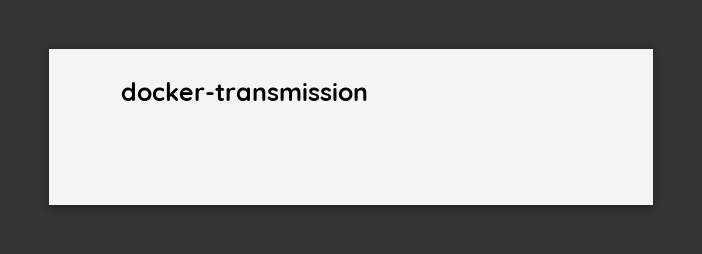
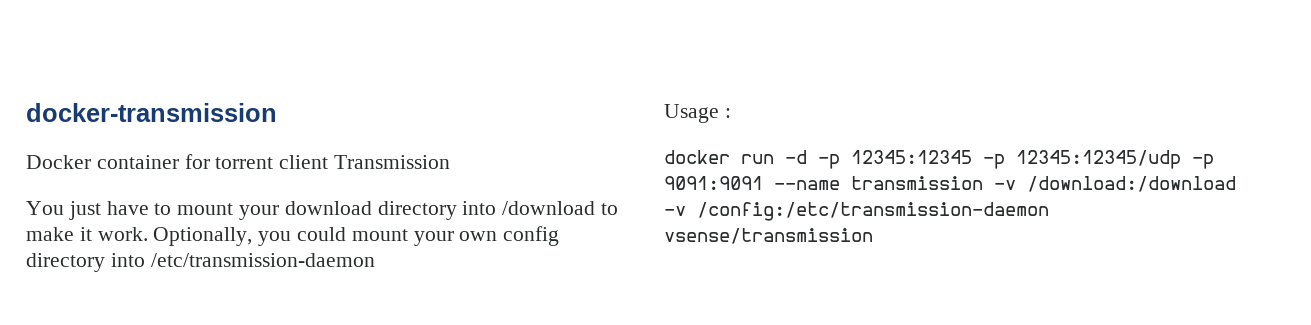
(368, 91) none -> [26,154,451,169] [26,201,619,220] [26,226,560,246] [26,253,375,272] [664,104,731,123] [664,150,1214,169] [664,176,1236,192] [664,202,1049,221] [664,228,873,244] // Docker container for torrent client Transmission // You just have to mount your download directory into /download to make it work. Optionally, you could mount your own config directory into /etc/transmission-daemon // Usage : // docker run -d -p 12345:12345 -p 12345:12345/udp -p 9091:9091 --name transmission -v /download:/download -v /config:/etc/transmission-daemon vsense/transmission

